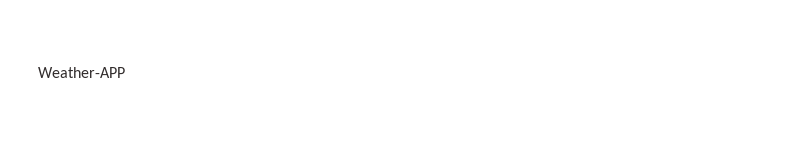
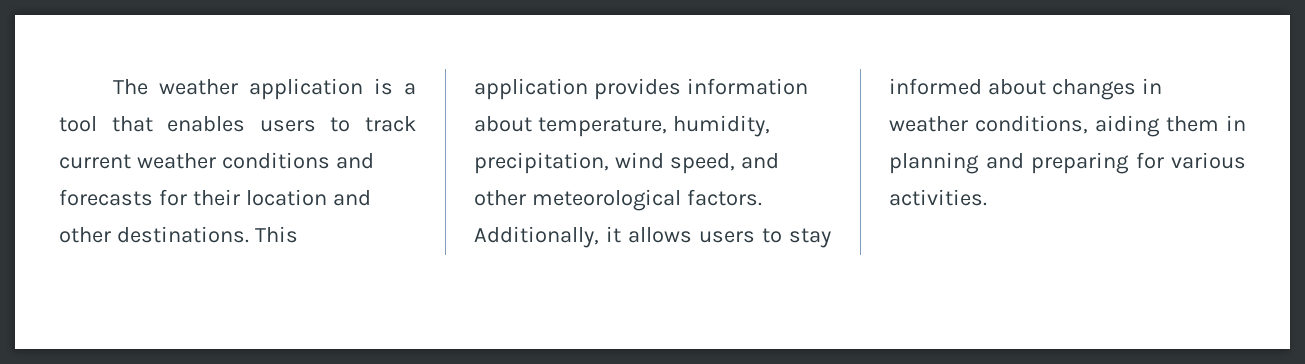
[38,67,125,78] Weather-APP -> [113,78,417,100] [59,116,416,132] [59,152,374,169] [59,189,371,206] [59,226,298,243] [474,78,808,100] [474,115,770,137] [474,152,779,174] [474,189,762,211] [474,226,831,248] [889,78,1162,100] [889,115,1246,137] [889,152,1246,174] [889,189,987,206] The weather application is a tool that enables users to track current weather conditions and forecasts for their location and other destinations. This application provides information about temperature, humidity, precipitation, wind speed, and other meteorological factors. Additionally, it allows users to stay informed about changes in weather conditions, aiding them in planning and preparing for various activities.

